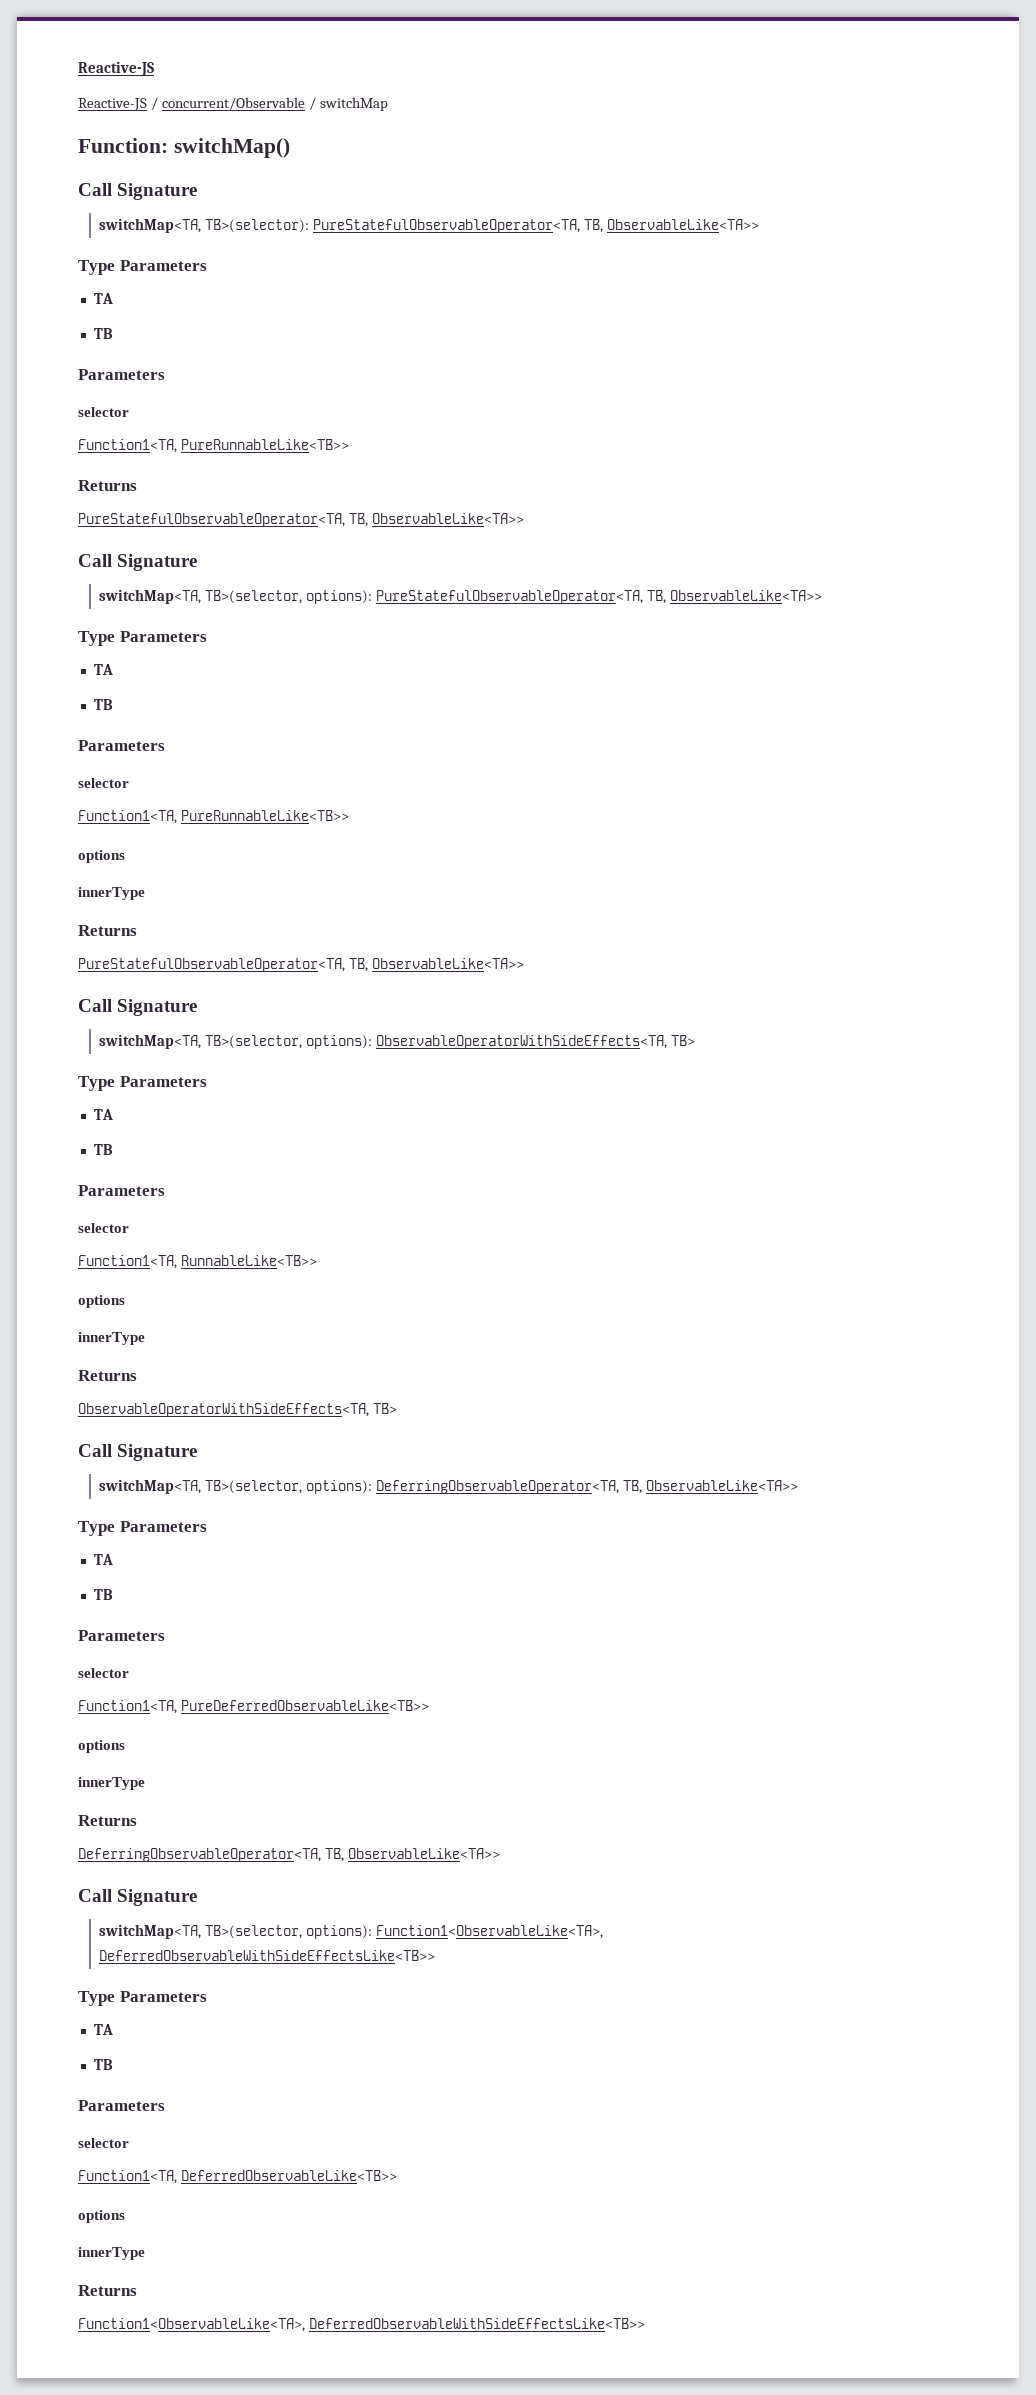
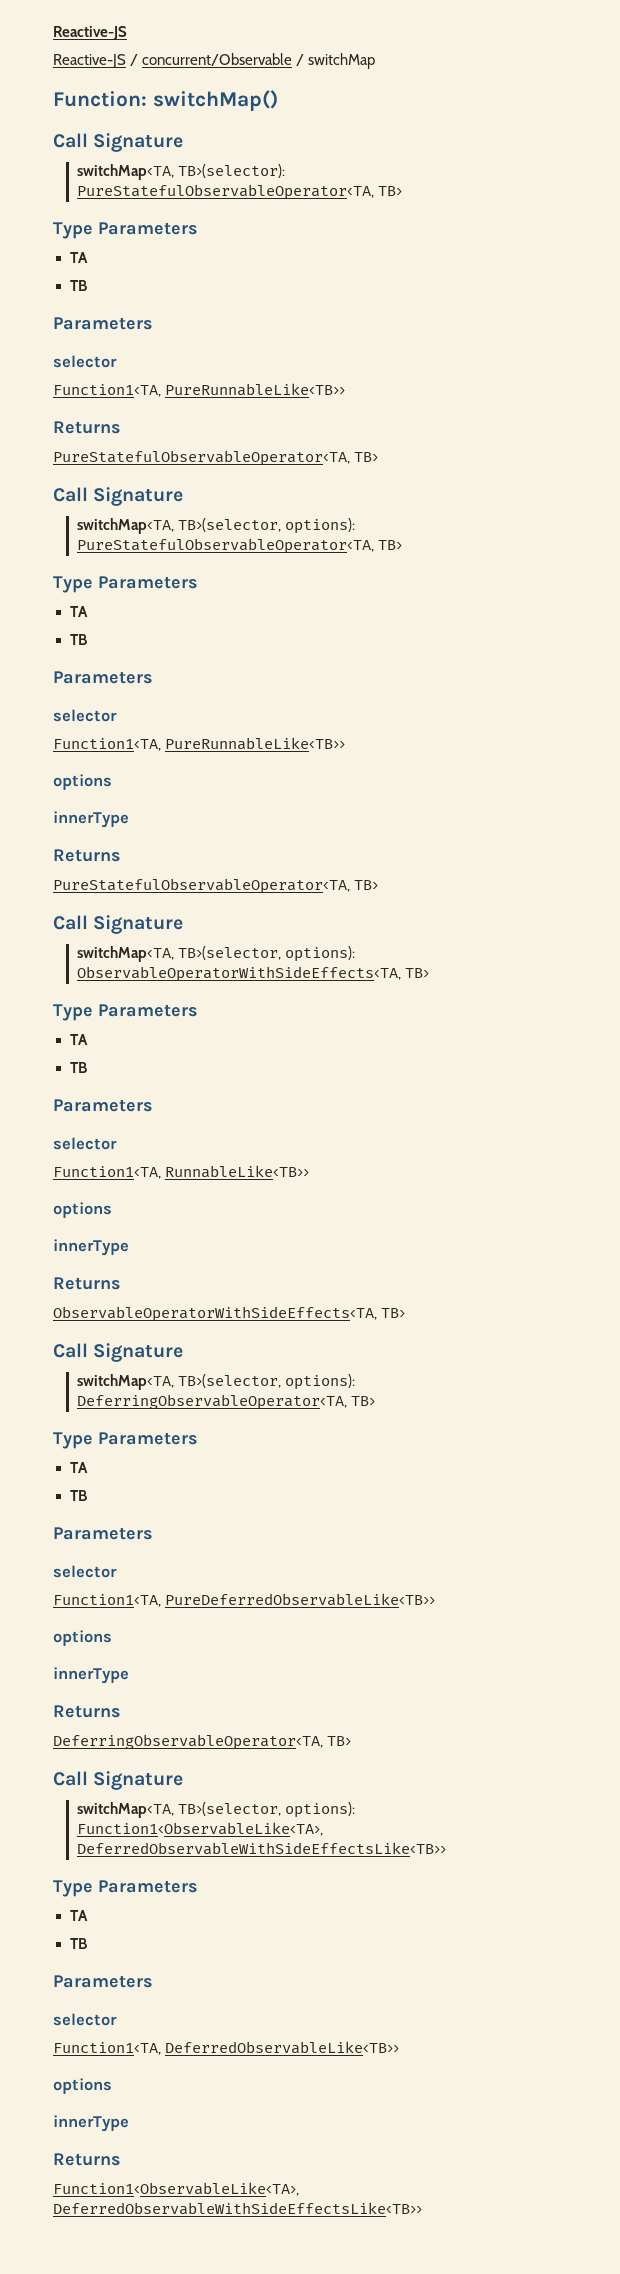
[583,219,759,233] TB, ObservableLike<TA>> -> [377,186,402,196] TB>
[348,513,524,527] TB, ObservableLike<TA>> -> [354,452,379,462] TB>
[646,590,822,604] TB, ObservableLike<TA>> -> [377,540,402,550] TB>
[348,958,524,972] TB, ObservableLike<TA>> -> [354,880,379,890] TB>
[622,1480,798,1494] TB, ObservableLike<TA>> -> [350,1396,375,1406] TB>
[324,1848,500,1862] TB, ObservableLike<TA>> -> [327,1736,352,1746] TB>

